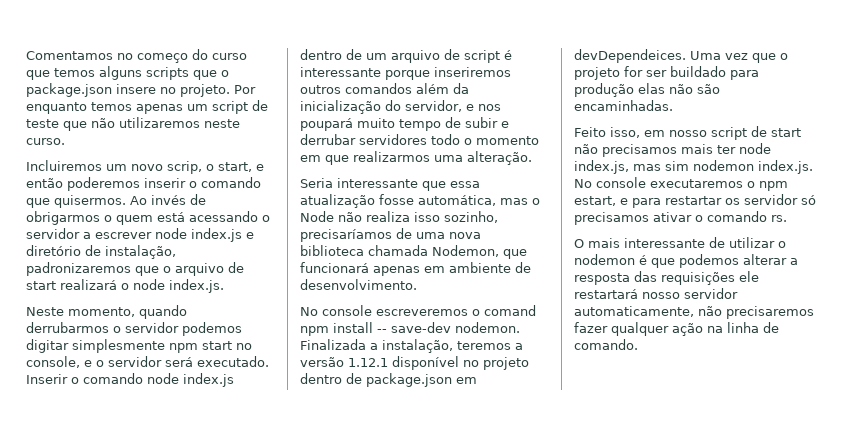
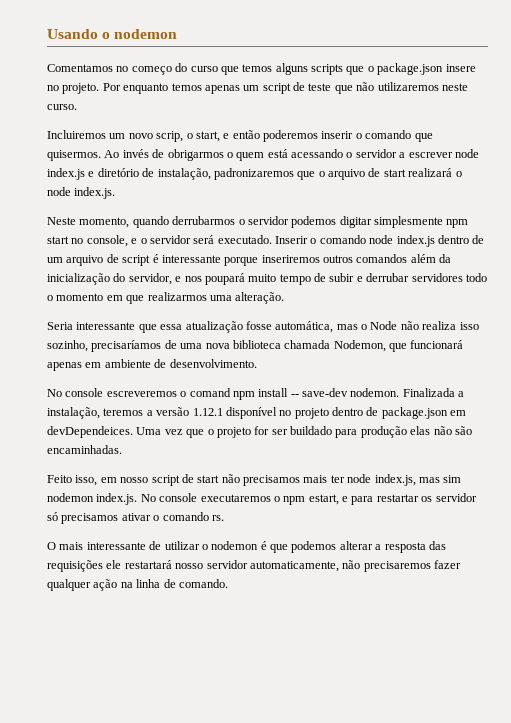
(26, 55) none -> [47,29,178,39] Usando o nodemon //

